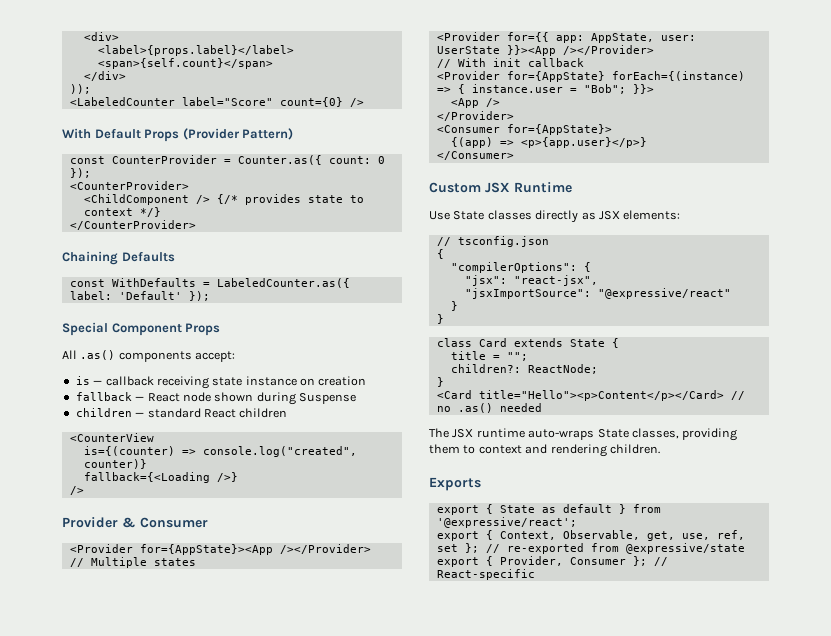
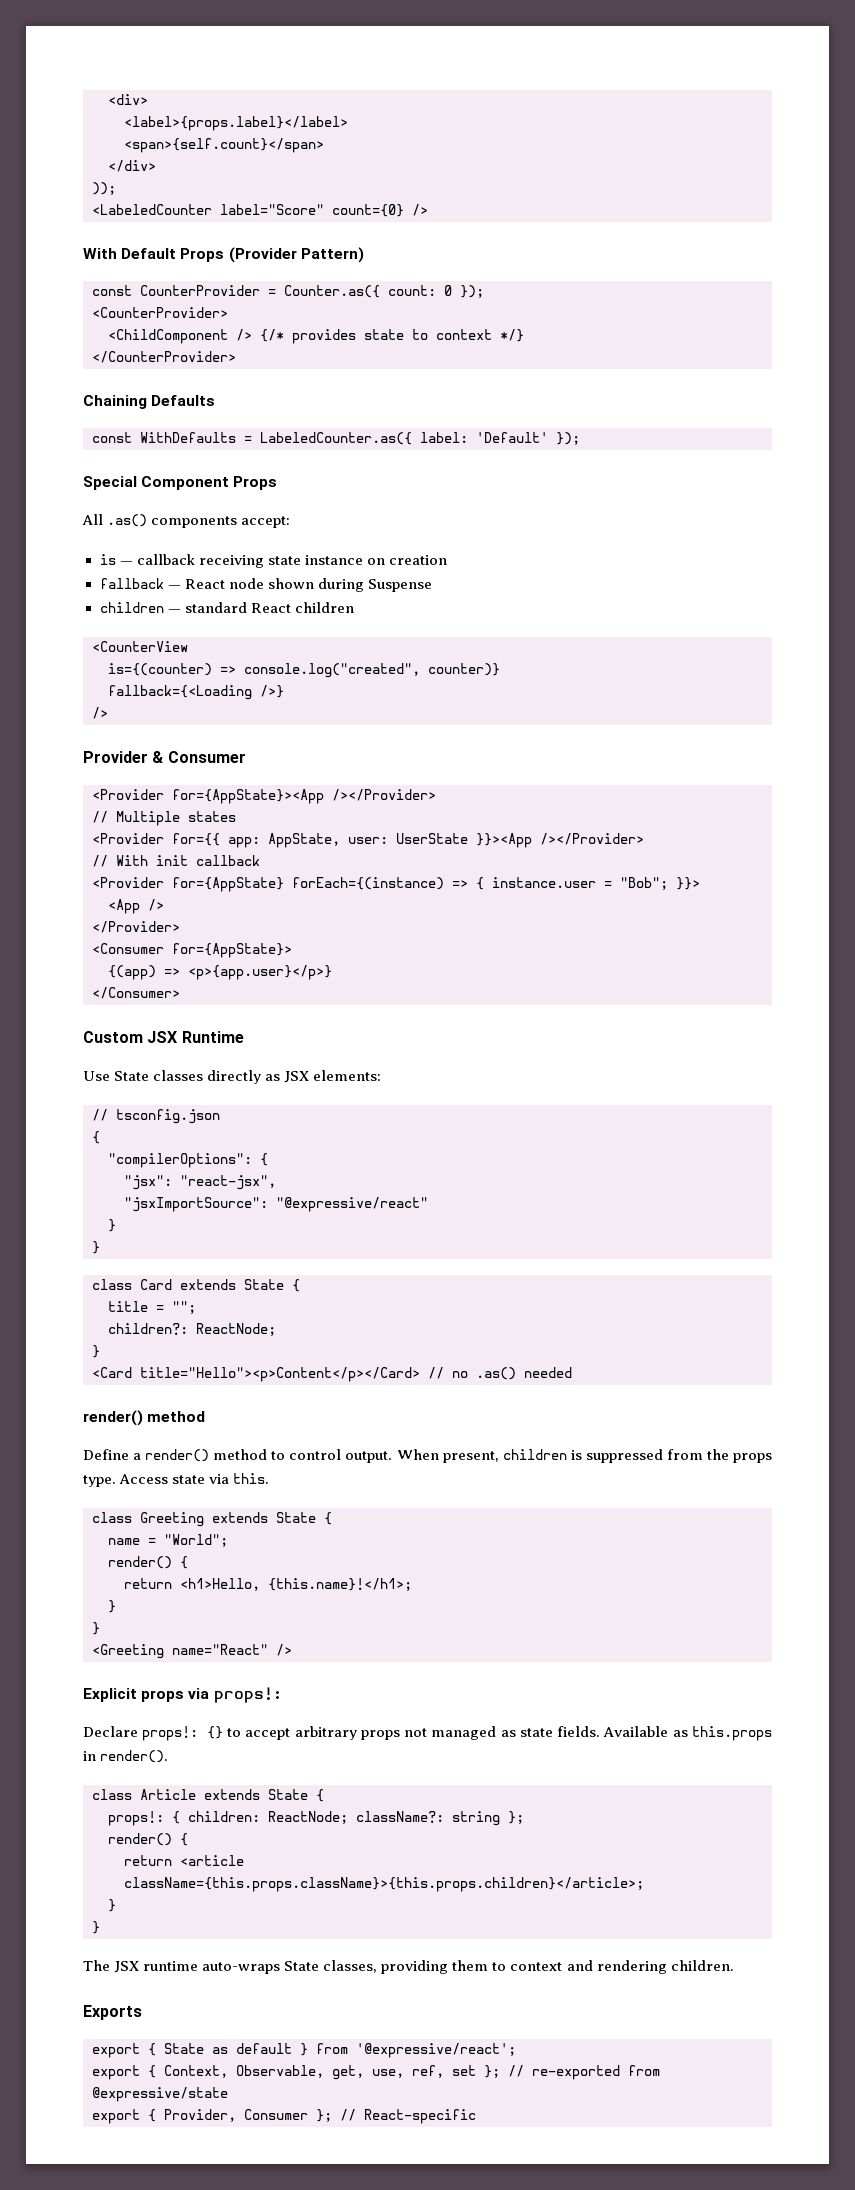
(542, 407) none -> [83,1410,206,1426] [83,1449,772,1463] [83,1473,270,1487] [92,1512,332,1527] [108,1534,228,1547] [108,1556,188,1569] [124,1578,412,1591] [108,1600,116,1613] [92,1622,100,1635] [92,1644,292,1659] [83,1687,282,1703] [83,1726,772,1741] [83,1750,169,1763] [92,1789,324,1802] [108,1811,524,1826] [108,1833,188,1846] [124,1855,244,1866] [124,1877,644,1892] [108,1899,116,1912] [92,1921,100,1934] // render() method // Define a render() method to control output. When present, children is suppressed from the props type. Access state via this. // class Greeting extends State { // name = "World"; // render() { // return <h1>Hello, {this.name}!</h1>; // } // } // <Greeting name="React" /> // Explicit props via props!: // Declare props!: {} to accept arbitrary props not managed as state fields. Available as this.props in render(). // class Article extends State { // props!: { children: ReactNode; className?: string }; // render() { // return <article className={this.props.className}>{this.props.children}</article>; // } // }

